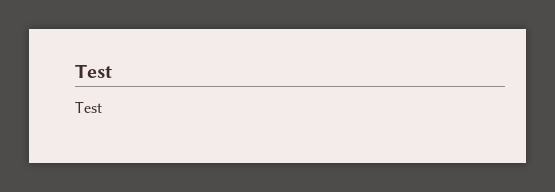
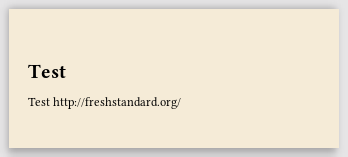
(102, 107) none -> [53,97,182,109] http://freshstandard.org/

